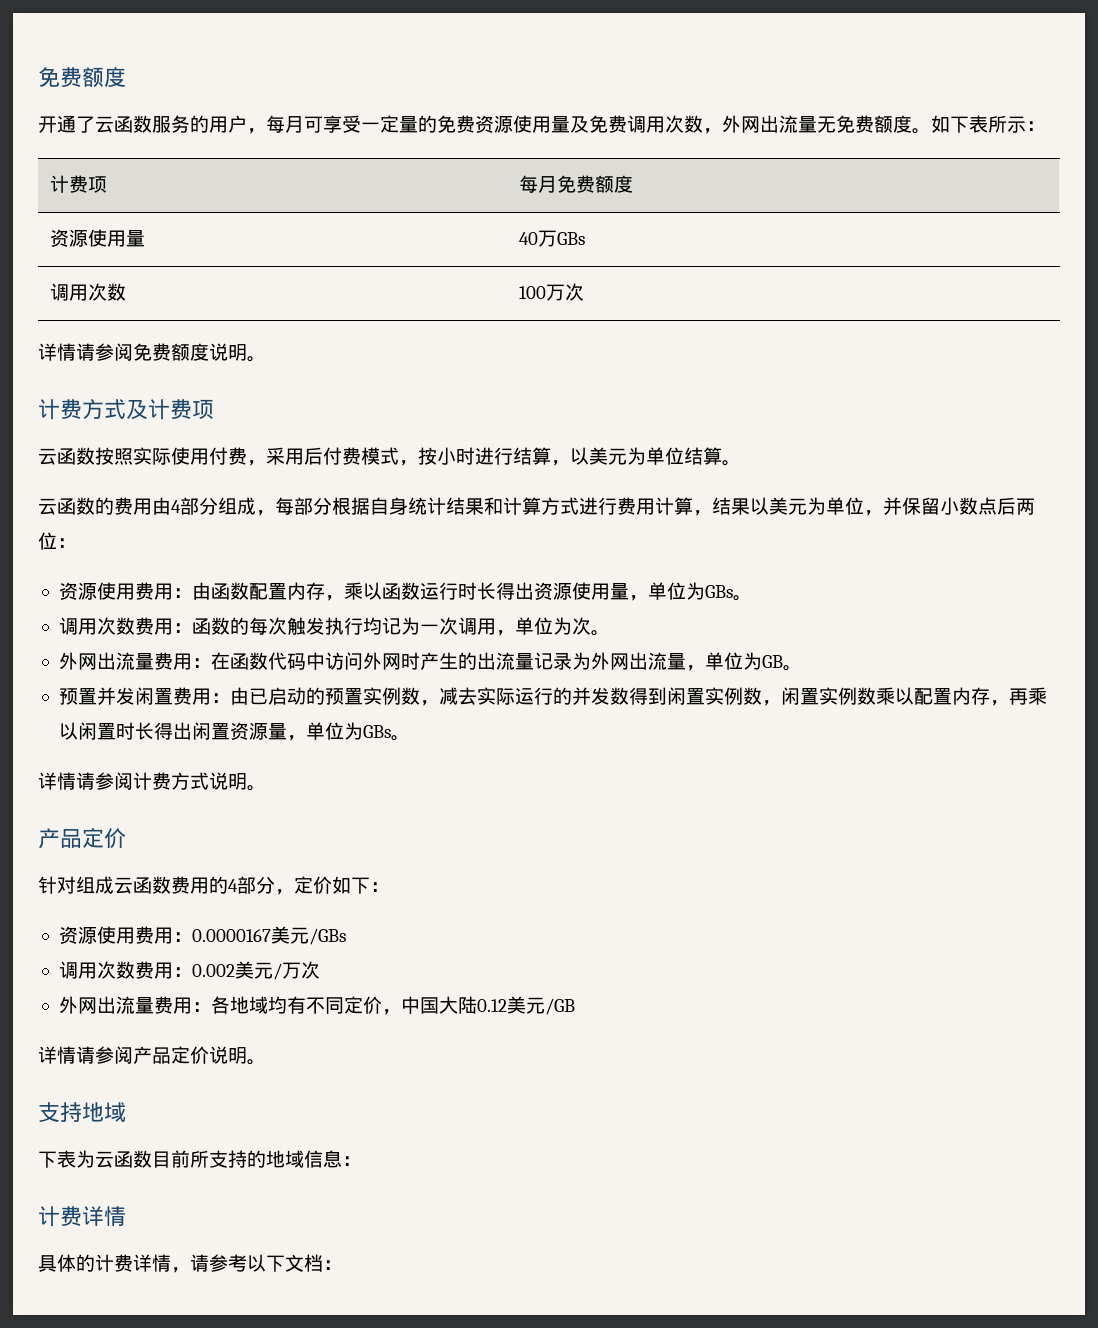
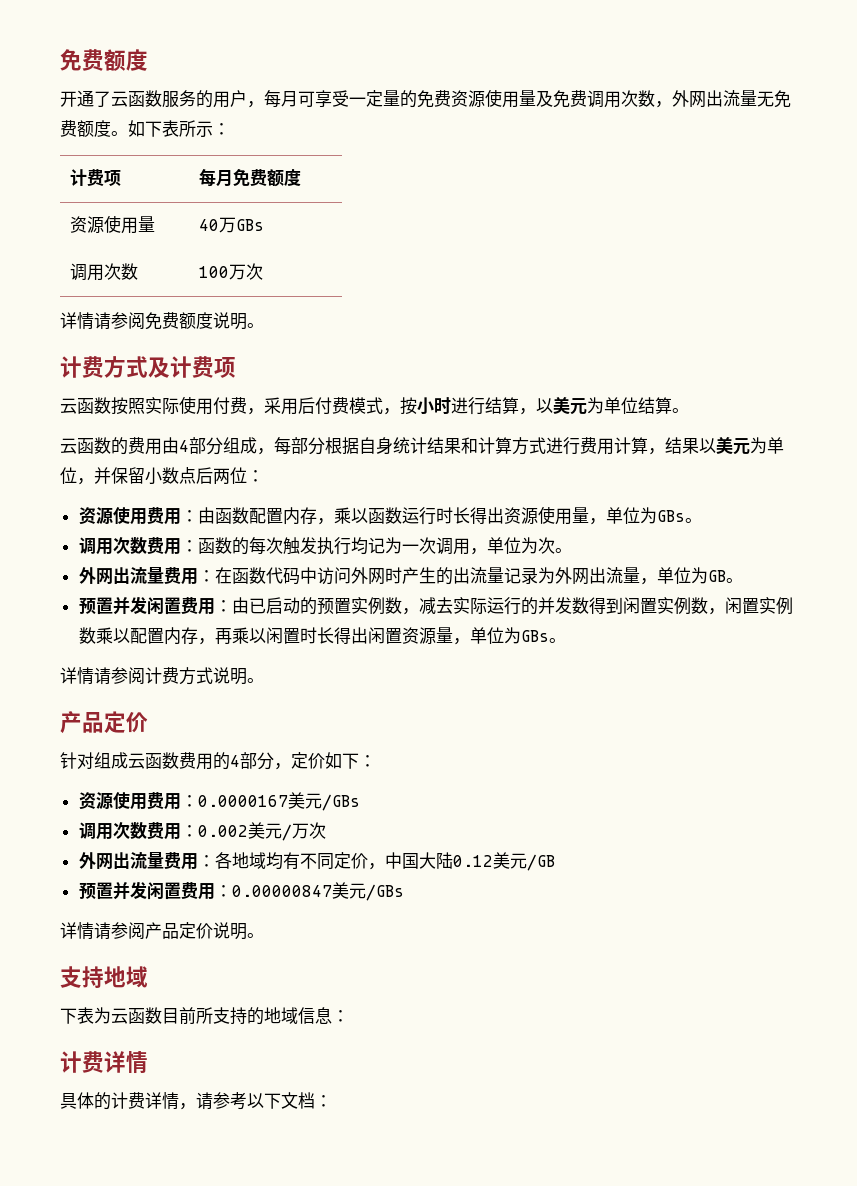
(575, 1006) none -> [78,881,404,901] // 预置并发闲置费用：0.00000847美元/GBs

